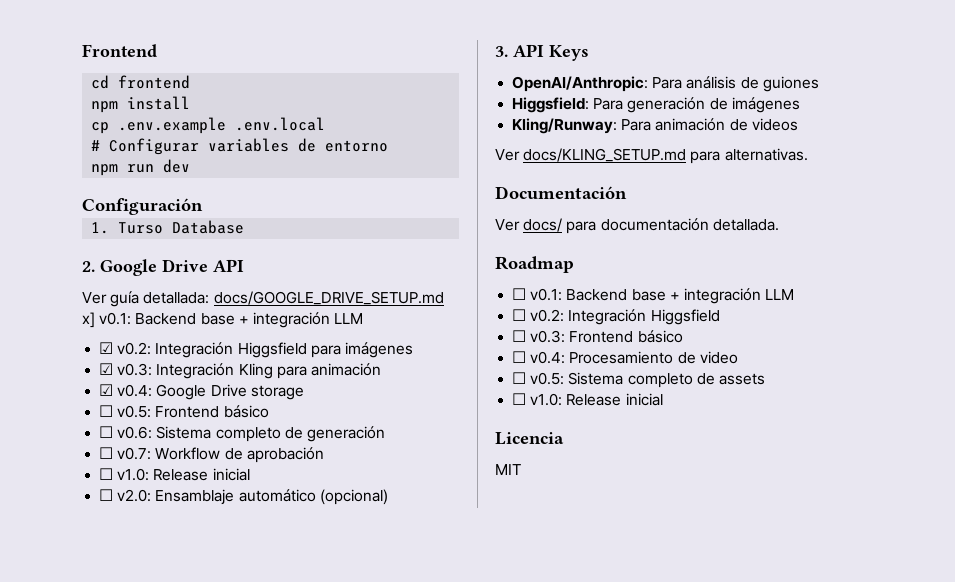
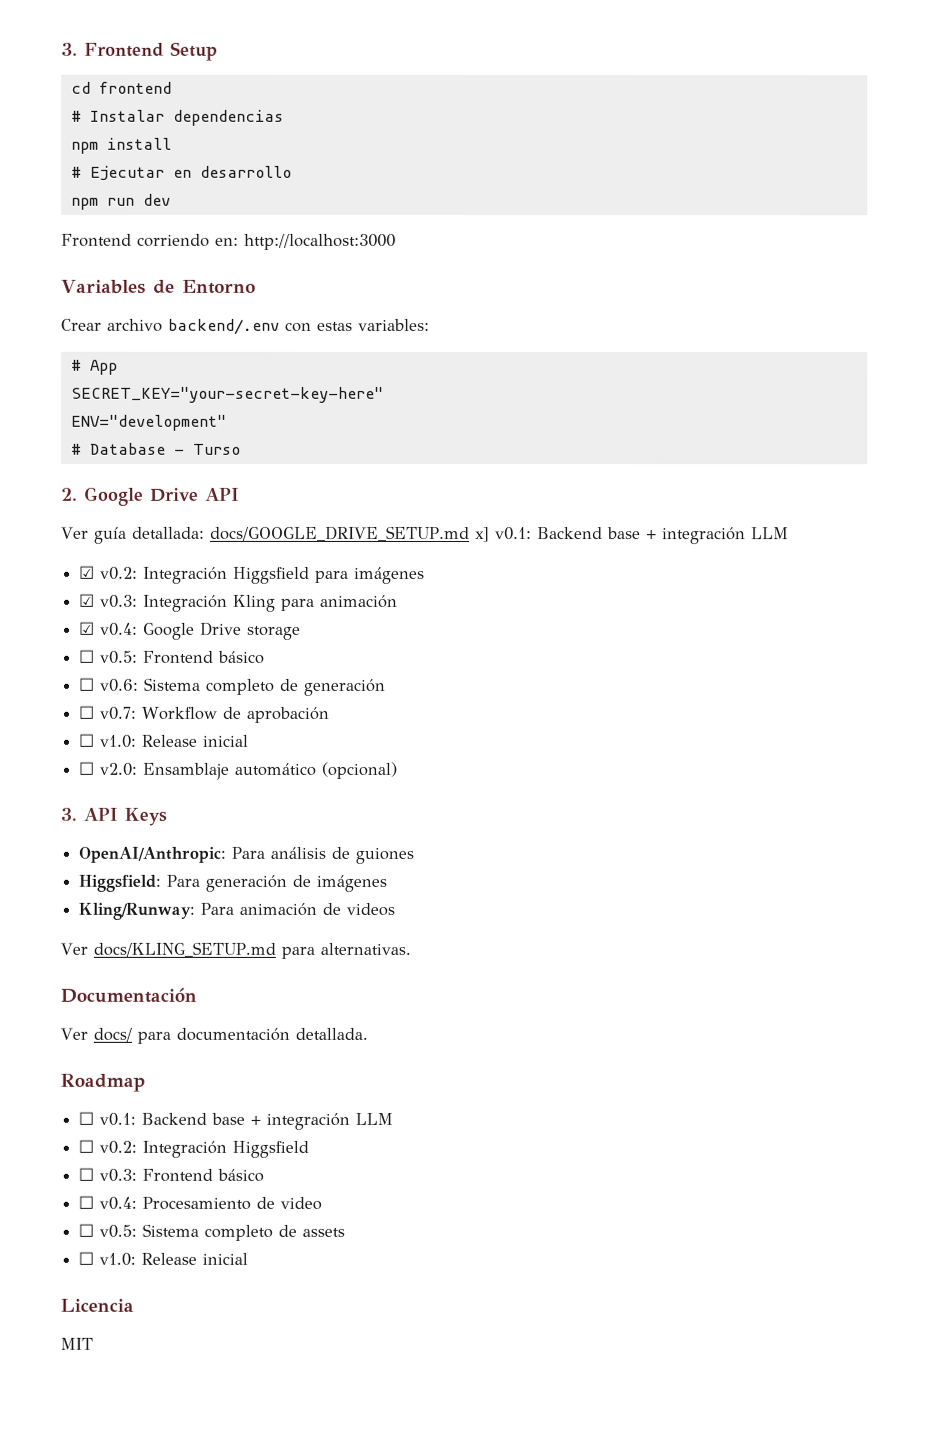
[82,44,157,57] Frontend -> [61,41,218,61] 3. Frontend Setup
(191, 82) none -> [70,109,284,126] // # Instalar dependencias
[91,117,326,134] [91,138,389,155] [91,159,191,176] [82,198,203,215] [91,222,110,234] cp .env.example .env.local // # Configurar variables de entorno // npm run dev // Configuración // 1. -> [70,165,292,181] [70,193,171,210] [61,233,396,250] [61,279,256,294] [61,318,430,335] [70,359,118,375] [70,386,384,403] [70,414,227,431] [70,442,185,455] # Ejecutar en desarrollo // npm run dev // Frontend corriendo en: http://localhost:3000 // Variables de Entorno // Crear archivo backend/.env con estas variables: // # App // SECRET_KEY="your-secret-key-here" // ENV="development" // # Database -
[172,220,245,234] Database -> (241, 449) none

